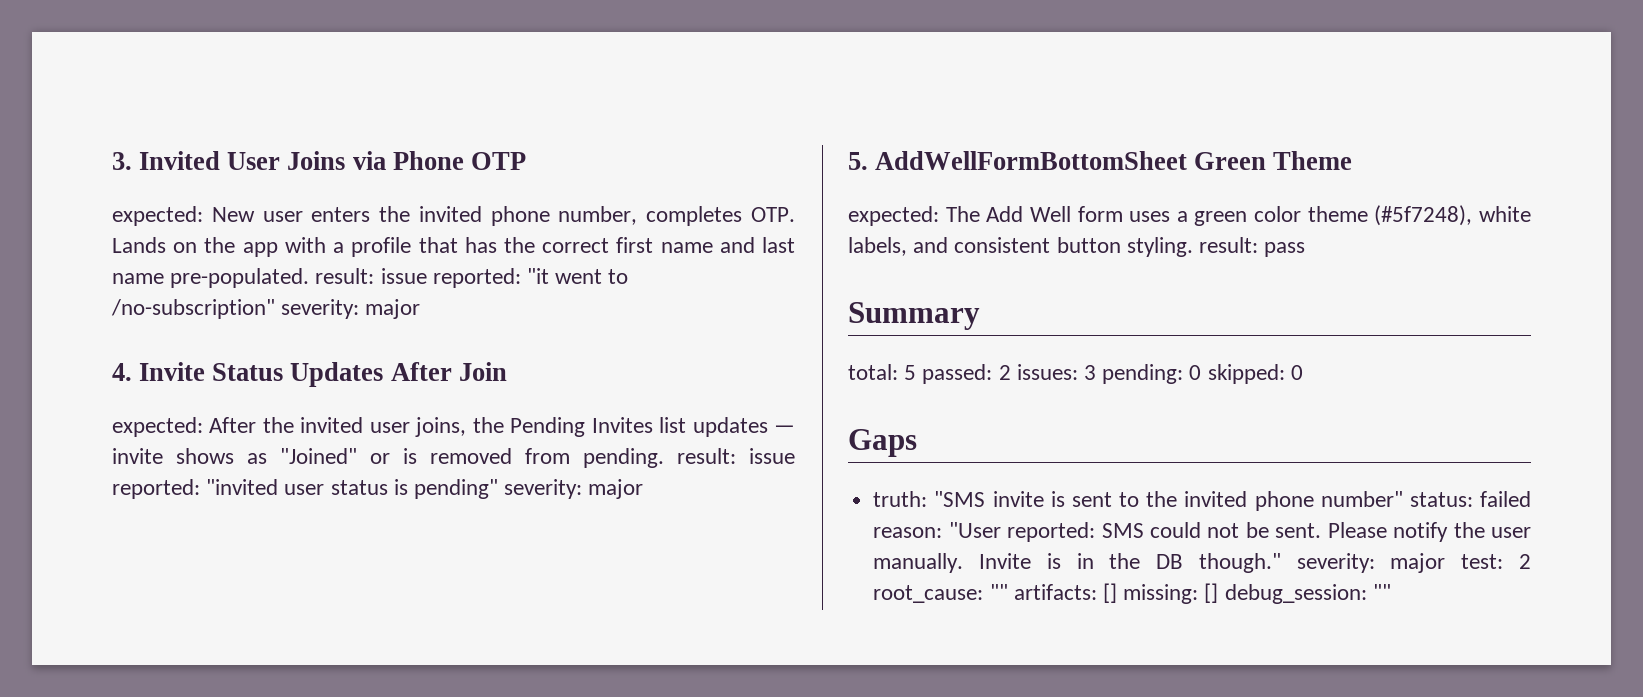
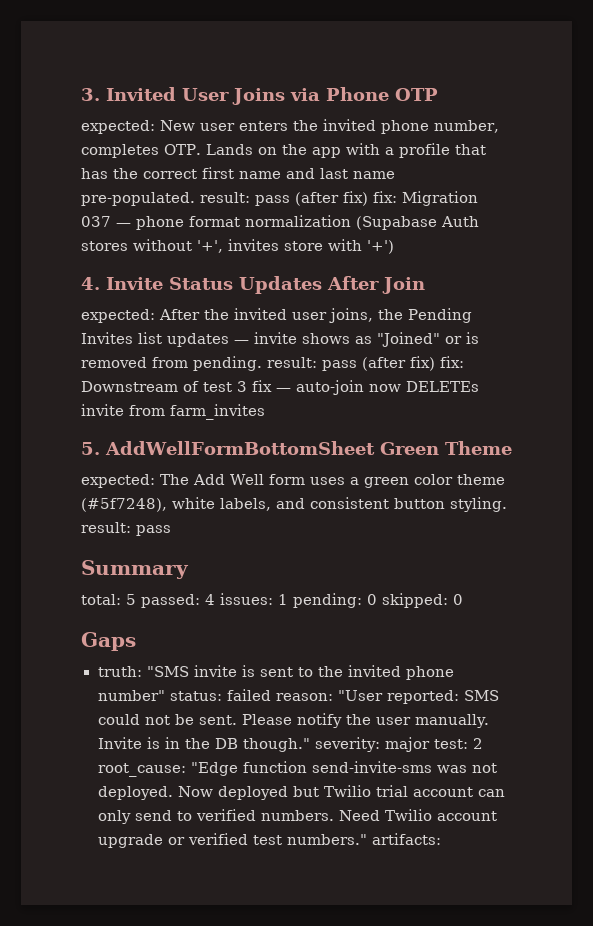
[380,268,629,288] [111,299,421,319] issue reported: "it went to /no-subscription" severity: major -> [255,191,478,206] [81,215,479,230] [81,239,394,254] pass (after fix) fix: Migration 037 — phone format normalization (Supabase Auth stores without '+', invites store with '+')
[749,448,795,464] [112,479,644,499] issue reported: "invited user status is pending" severity: major -> [322,356,464,371] [81,380,479,395] [81,404,265,420] pass (after fix) fix: Downstream of test 3 fix — auto-join now DELETEs invite from farm_invites
[998,364,1097,380] 2 issues: 3 -> [205,593,288,605] 4 issues: 1
[989,583,1391,604] "" artifacts: [] missing: [] debug_session: "" -> [190,761,497,776] [97,785,505,800] [97,809,497,824] [97,833,441,848] "Edge function send-invite-sms was not deployed. Now deployed but Twilio trial account can only send to verified numbers. Need Twilio account upgrade or verified test numbers." artifacts:

